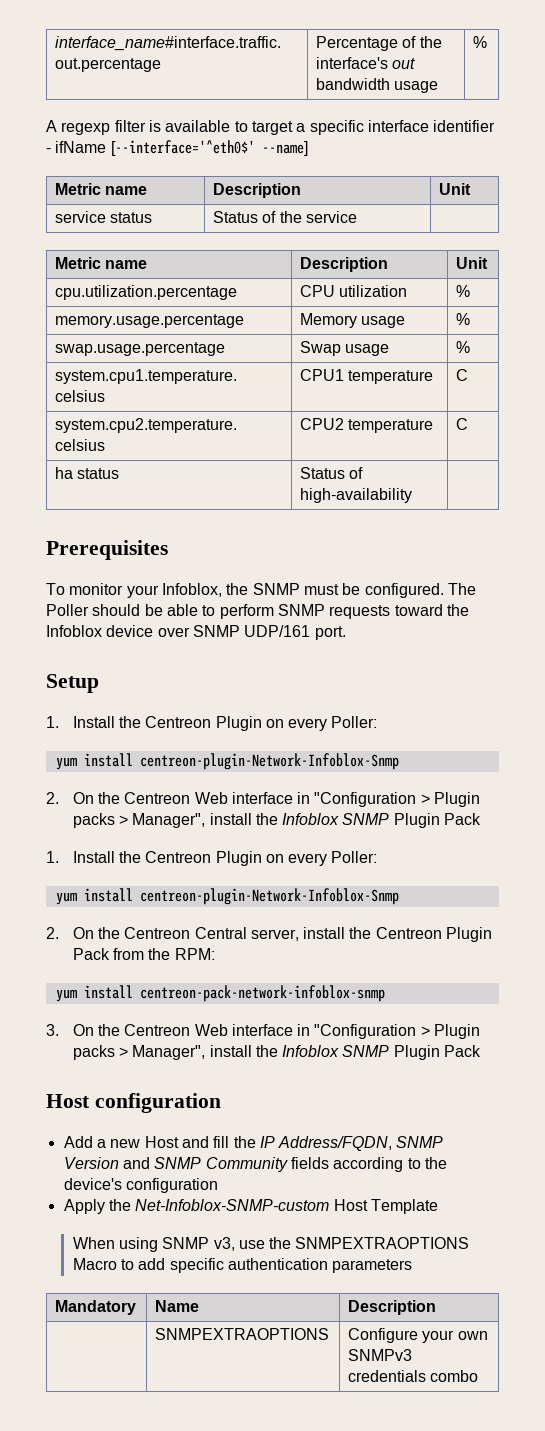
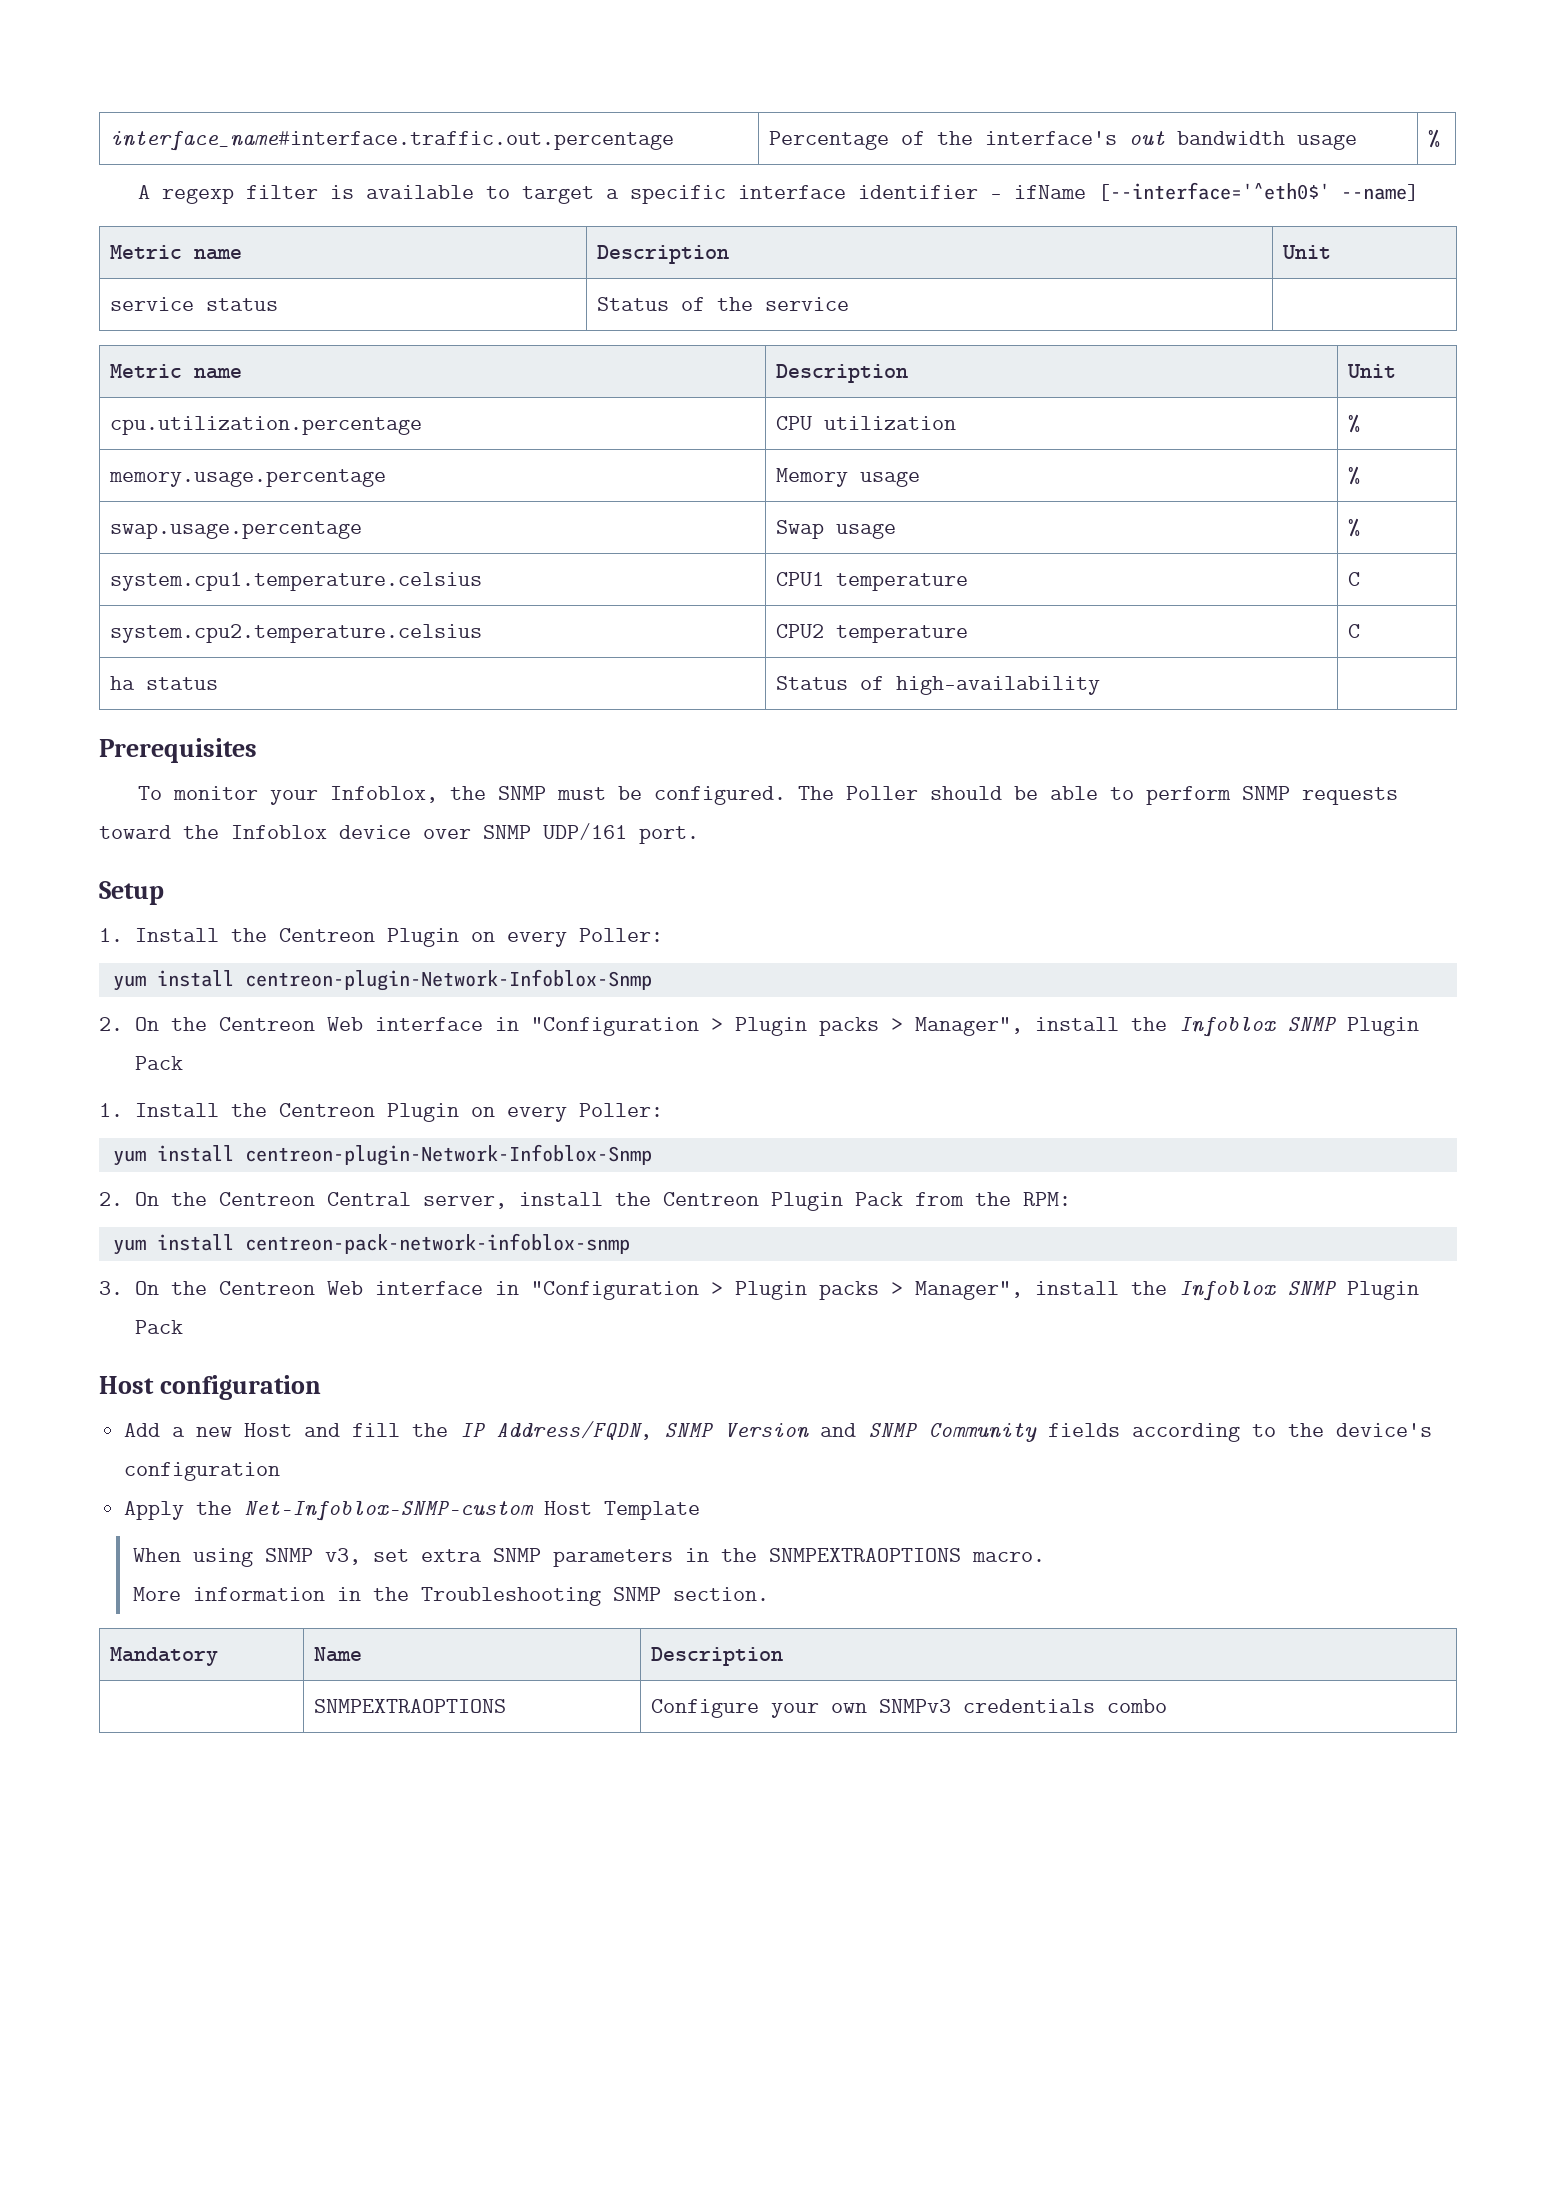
[238,1237,470,1249] [72,1258,413,1273] use the SNMPEXTRAOPTIONS Macro to add specific authentication parameters -> [372,1548,1045,1567] [132,1587,769,1606] set extra SNMP parameters in the SNMPEXTRAOPTIONS macro. // More information in the Troubleshooting SNMP section.

